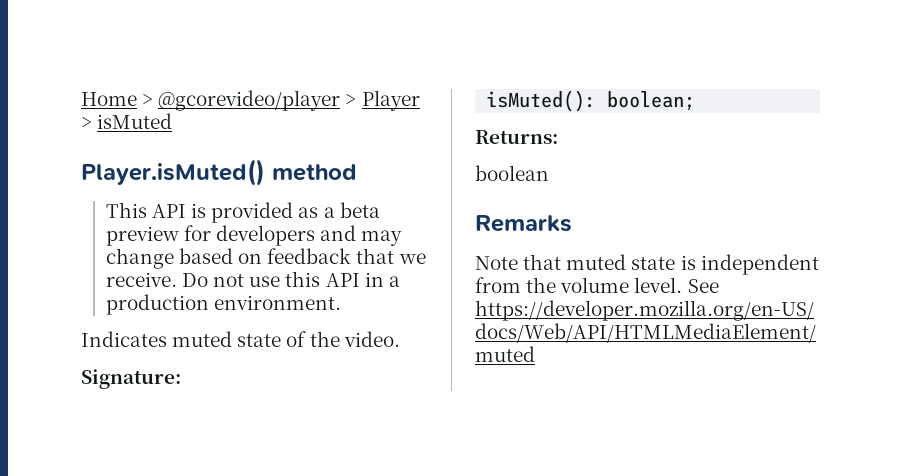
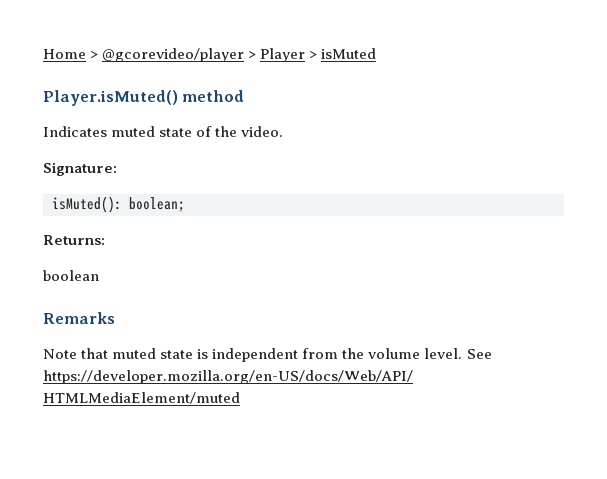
[105,202,380,223] [105,225,403,246] [105,248,426,269] [105,271,400,287] [105,294,342,315] // This API is provided as a beta preview for developers and may change based on feedback that we receive. Do not use this API in a production environment. -> (245, 96) none

